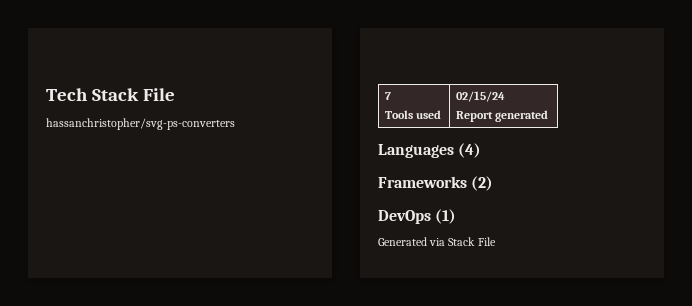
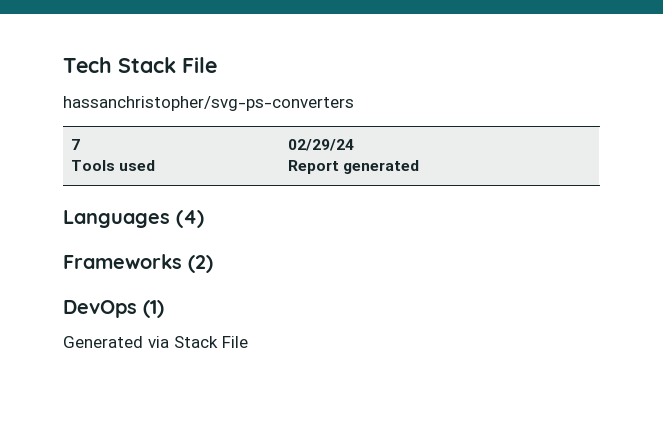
[455,91,505,102] 02/15/24 -> [287,139,354,151] 02/29/24

